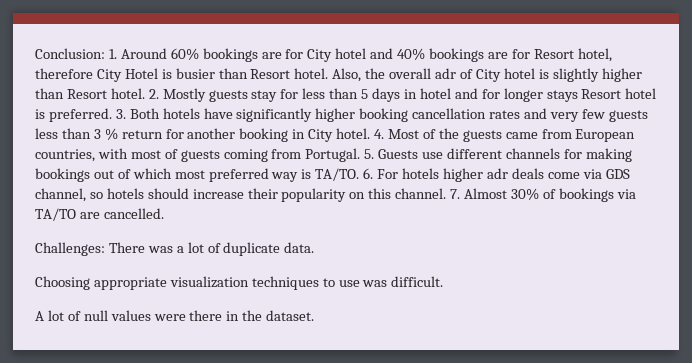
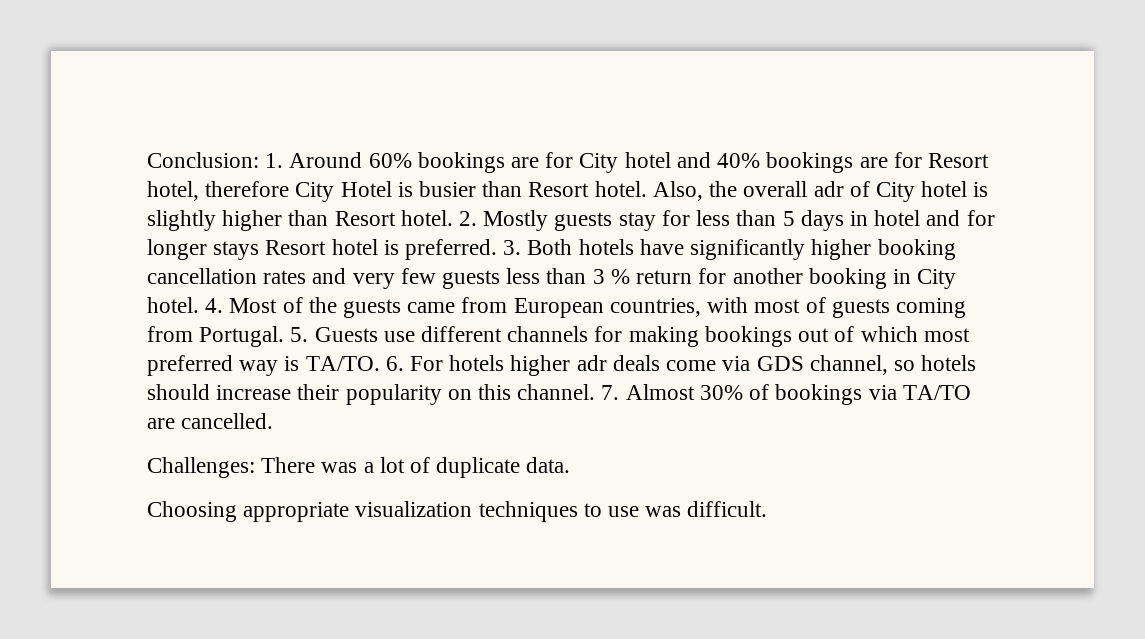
[35,310,315,321] // A lot of null values were there in the dataset. -> (768, 509) none

